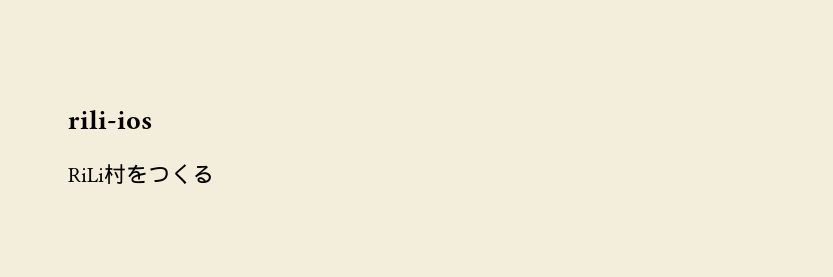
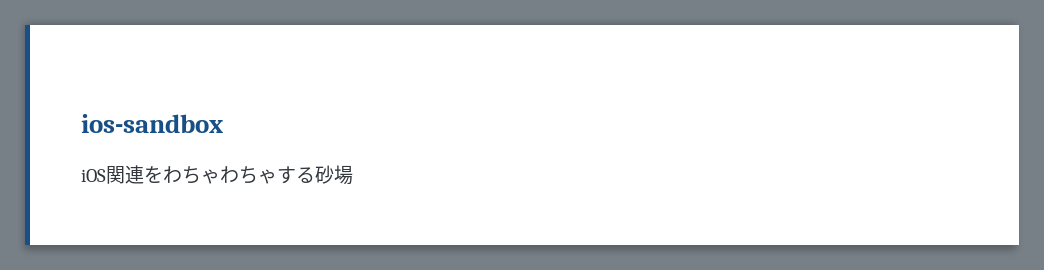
[68,110,153,129] [68,164,214,185] rili-ios // RiLi村をつくる -> [81,114,223,133] [81,165,353,185] ios-sandbox // iOS関連をわちゃわちゃする砂場

